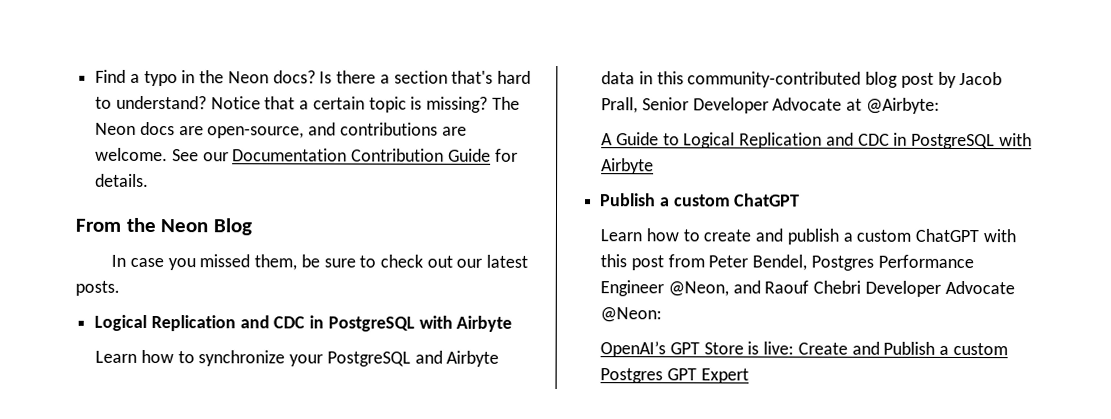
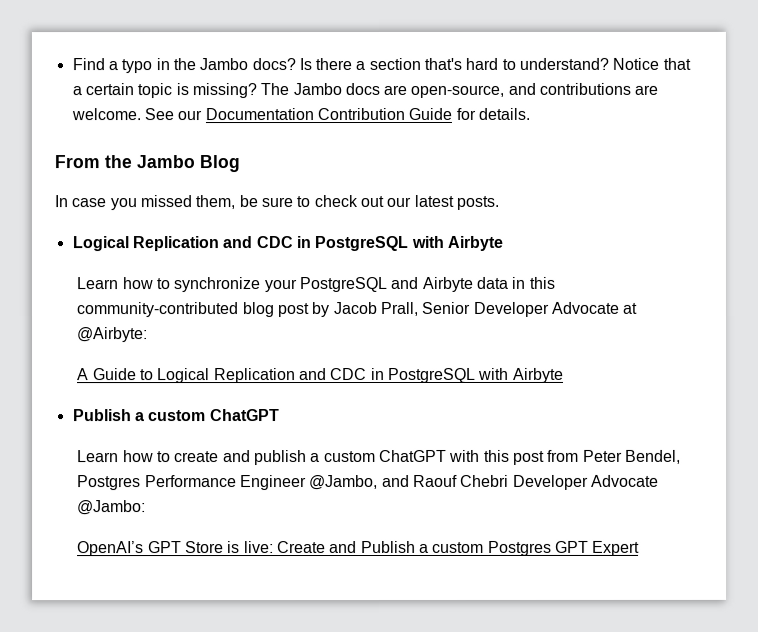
[227,71,269,84] Neon -> [199,58,249,71] Jambo
[95,122,137,135] Neon -> [292,83,342,96] Jambo
[160,219,209,233] Neon -> [136,155,195,169] Jambo
[667,281,729,297] @Neon, -> [309,475,379,491] @Jambo,
[600,307,663,323] @Neon: -> [77,500,147,516] @Jambo:

